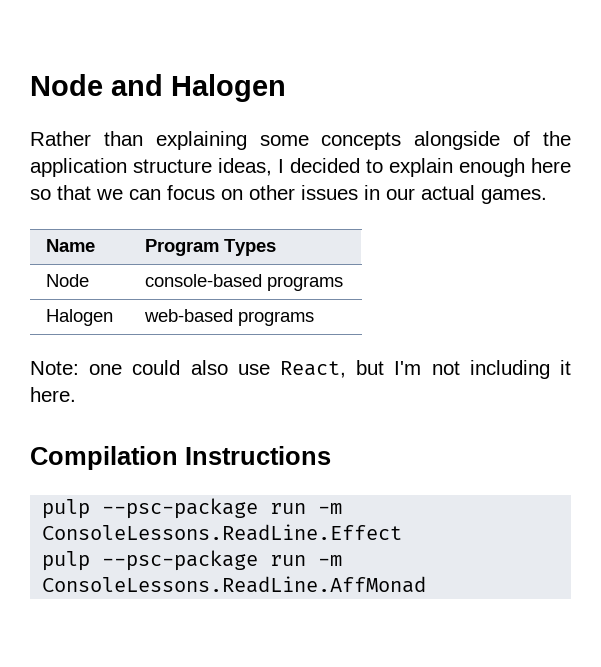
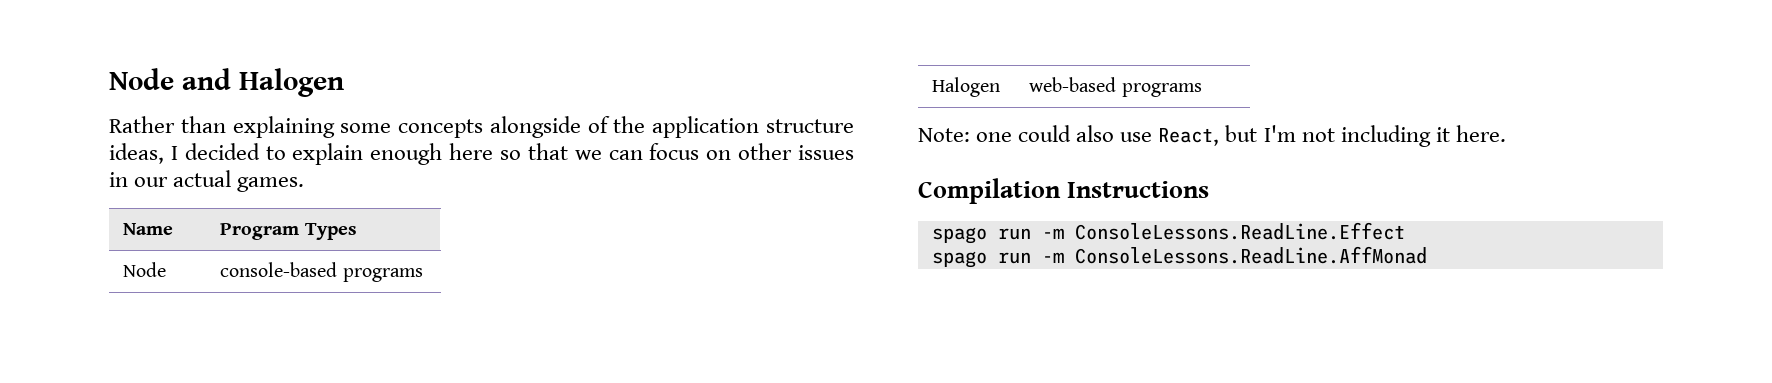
[42,498,259,519] pulp --psc-package -> [931,227,987,244] spago
[42,550,259,571] pulp --psc-package -> [931,251,987,268] spago

